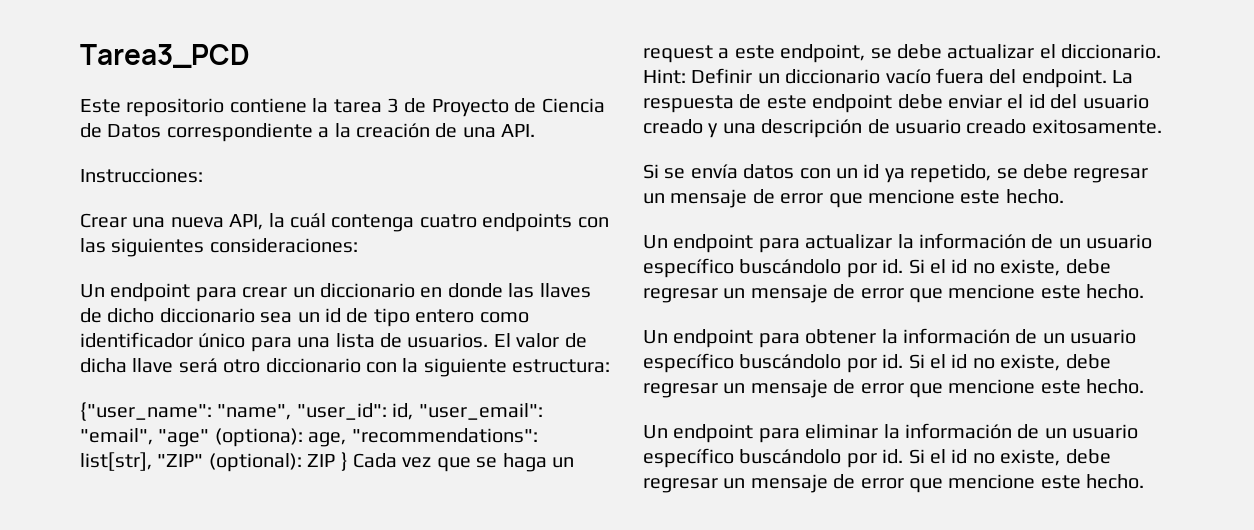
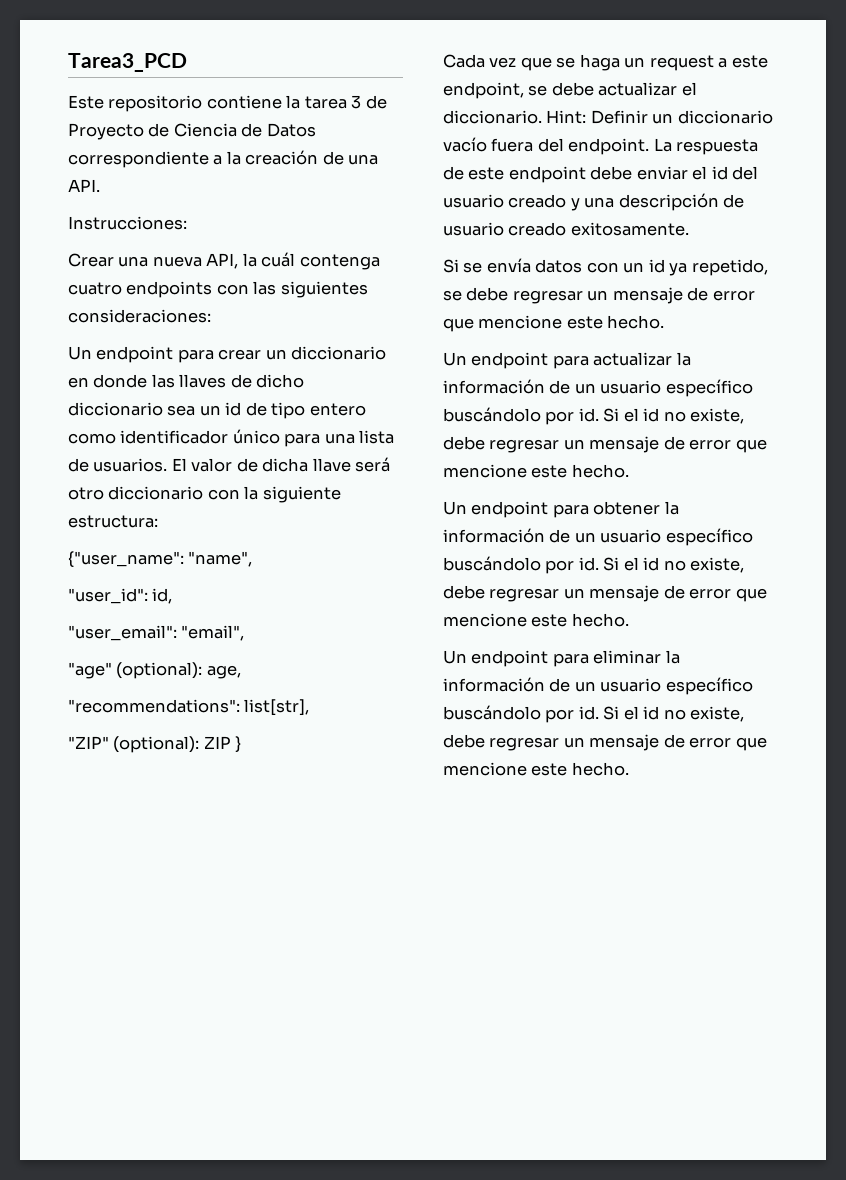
(292, 412) none -> (253, 559) //
(414, 411) none -> (173, 596) //
[158,428,303,447] "age" (optiona): -> [68,662,203,679] // "age" (optional):
(347, 439) none -> (241, 672) //
(152, 461) none -> (310, 707) //
(348, 461) none -> (242, 744) //

